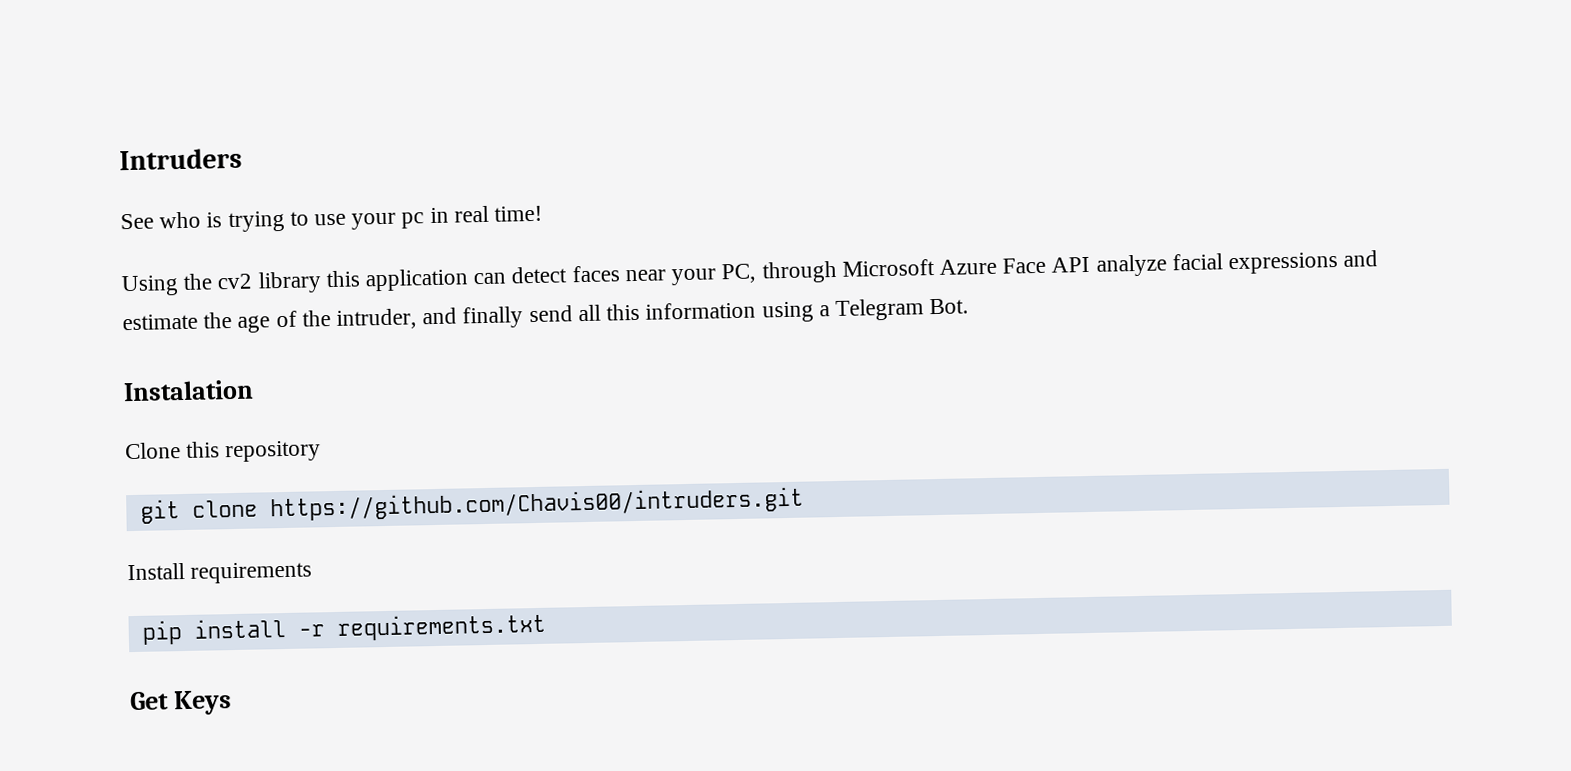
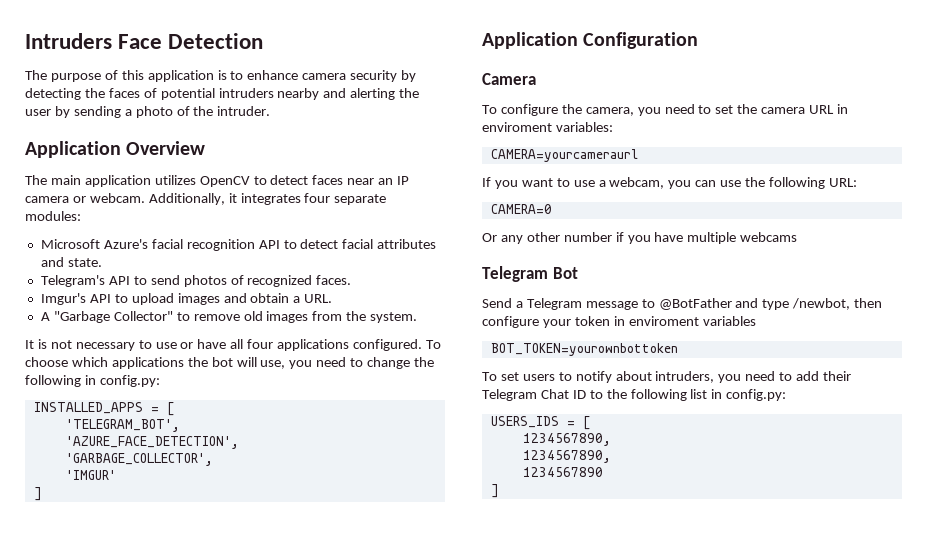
[120,205,544,233] [121,250,1379,297] [122,298,970,333] [123,379,254,402] [125,440,322,463] [139,486,804,524] [127,561,313,584] [141,612,546,645] [129,690,232,716] // See who is trying to use your pc in real time! // Using the cv2 library this application can detect faces near your PC, through Microsoft Azure Face API analyze facial expressions and estimate the age of the intruder, and finally send all this information using a Telegram Bot. // Instalation // Clone this repository // git clone https://github.com/Chavis00/intruders.git // Install requirements // pip install -r requirements.txt // Get Keys -> [118,33,264,49] [25,70,417,82] [25,88,420,100] [25,106,271,118] [25,141,206,158] [25,175,410,187] [25,193,387,205] [25,211,81,221] [40,239,437,251] [40,257,102,267] [40,275,352,287] [40,293,333,305] [40,311,418,323] [25,339,441,351] [25,357,435,369] [25,375,160,387] [33,402,174,416] [65,419,180,432] [65,436,239,449] [65,453,213,466] [65,470,116,480] [33,487,42,501] [482,32,699,49] [482,73,536,85] [482,104,849,116] [482,122,613,132] [490,149,638,162] [482,177,857,189] [490,204,552,214] [482,232,798,244] [482,266,578,282] [482,298,883,310] [482,316,756,328] [490,343,678,356] [482,371,852,383] [482,389,787,401] [490,416,590,430] [522,433,611,446] [522,450,611,463] [522,467,603,477] [490,484,499,498] Face Detection // The purpose of this application is to enhance camera security by detecting the faces of potential intruders nearby and alerting the user by sending a photo of the intruder. // Application Overview // The main application utilizes OpenCV to detect faces near an IP camera or webcam. Additionally, it integrates four separate modules: // Microsoft Azure's facial recognition API to detect facial attributes and state. // Telegram's API to send photos of recognized faces. // Imgur's API to upload images and obtain a URL. // A "Garbage Collector" to remove old images from the system. // It is not necessary to use or have all four applications configured. To choose which applications the bot will use, you need to change the following in config.py: // INSTALLED_APPS = [ // 'TELEGRAM_BOT', // 'AZURE_FACE_DETECTION', // 'GARBAGE_COLLECTOR', // 'IMGUR' // ] // Application Configuration // Camera // To configure the camera, you need to set the camera URL in enviroment variables: // CAMERA=yourcameraurl // If you want to use a webcam, you can use the following URL: // CAMERA=0 // Or any other number if you have multiple webcams // Telegram Bot // Send a Telegram message to @BotFather and type /newbot, then configure your token in enviroment variables // BOT_TOKEN=yourownbottoken // To set users to notify about intruders, you need to add their Telegram Chat ID to the following list in config.py: // USERS_IDS = [ // 1234567890, // 1234567890, // 1234567890 // ]

